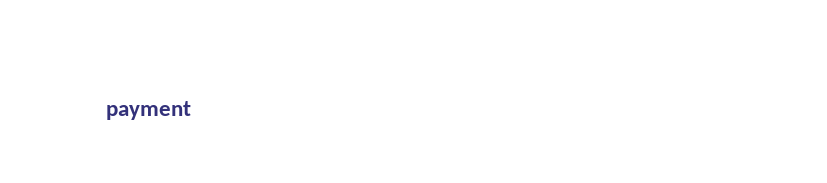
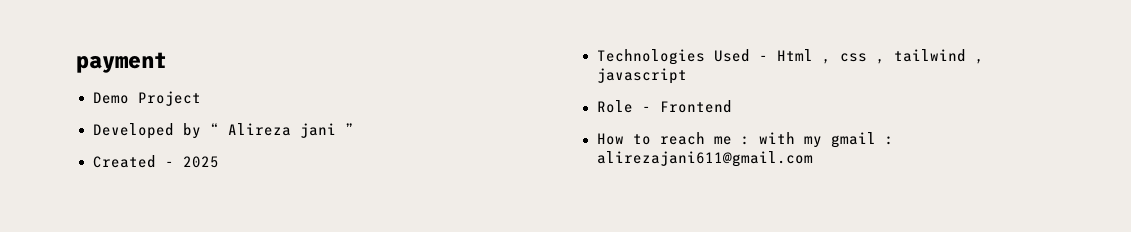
(191, 110) none -> [92,91,201,106] [92,123,354,139] [92,155,219,168] [596,49,984,65] [596,68,687,84] [596,100,732,113] [596,132,894,148] [596,151,813,167] // Demo Project // Developed by “ Alireza jani ” // Created - 2025 // Technologies Used - Html , css , tailwind , javascript // Role - Frontend // How to reach me : with my gmail : alirezajani611@gmail.com

